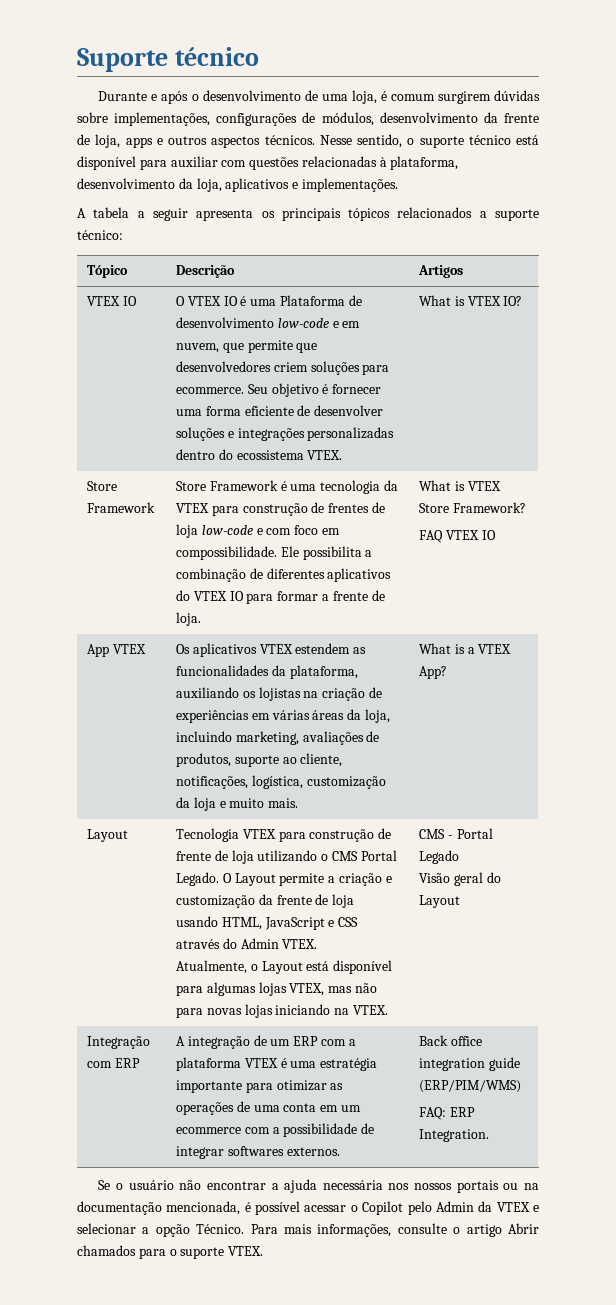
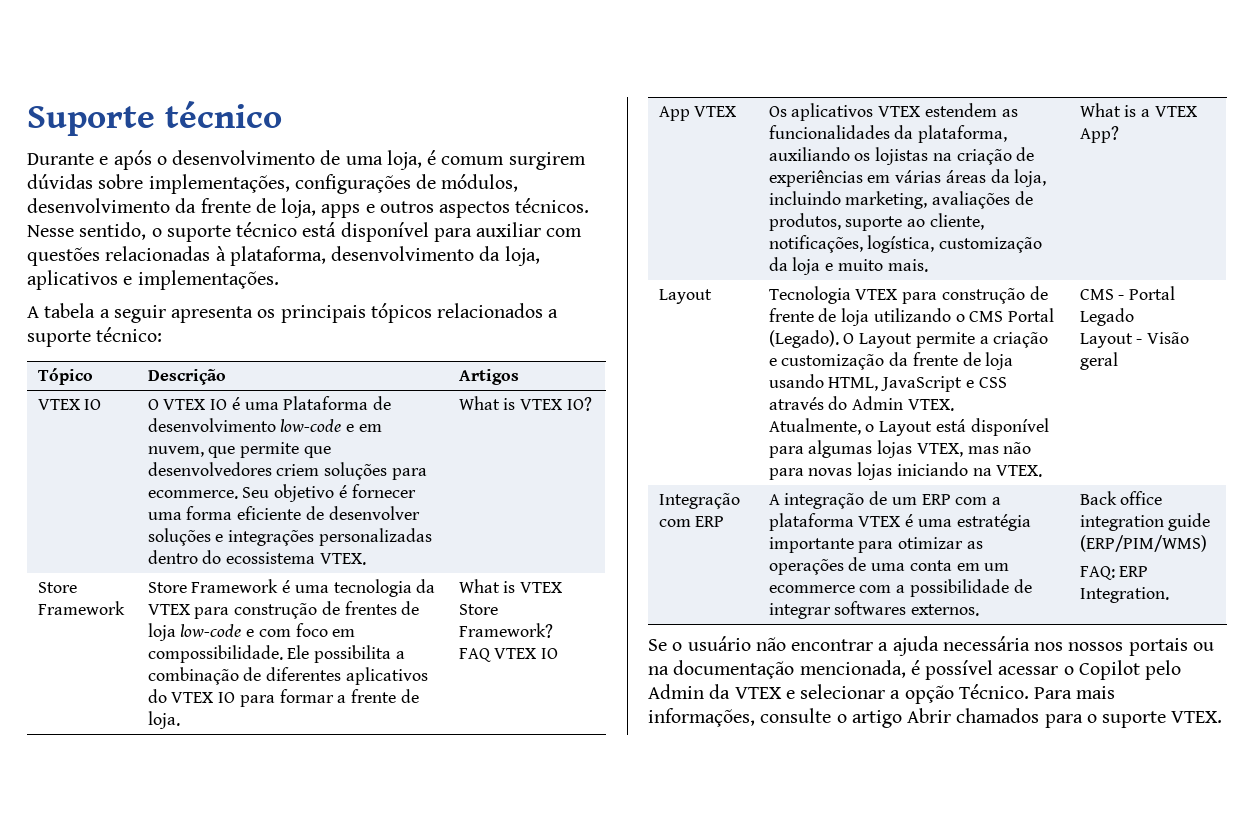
[176,872,220,886] Legado. -> [768,330,839,348] (Legado).
(460, 857) none -> [1079,333,1143,348] Layout -
[486,872,501,883] [419,895,461,908] do Layout -> (1118, 361) none

